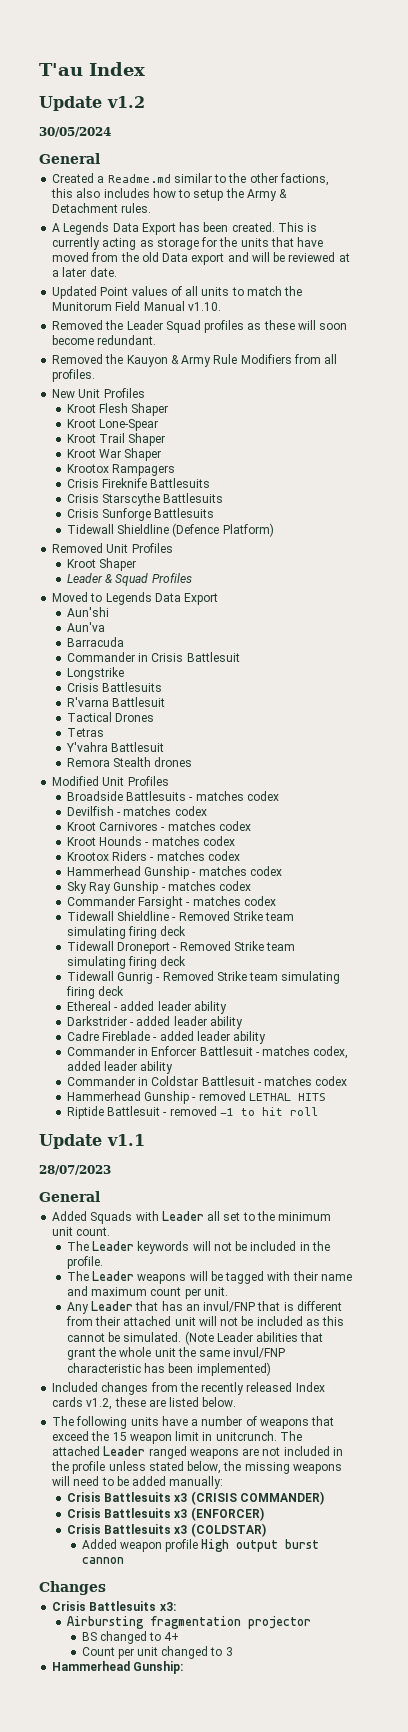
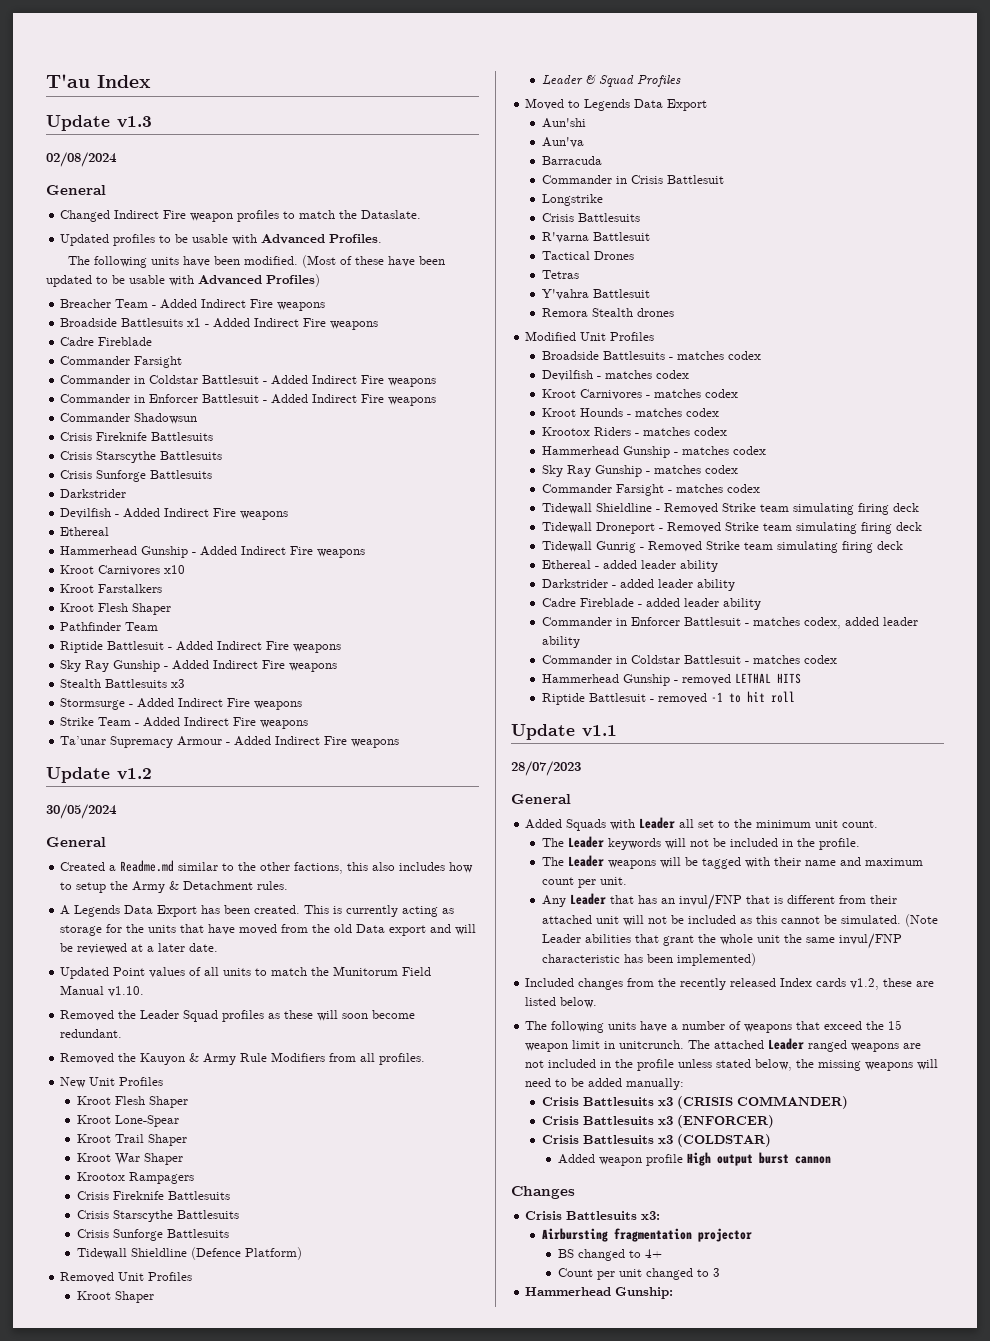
(145, 69) none -> [46,115,152,131] [46,152,117,167] [46,185,106,195] [60,210,422,222] [60,234,383,246] [68,255,446,268] [46,274,320,287] [60,299,326,311] [60,318,379,330] [60,337,153,346] [60,356,183,368] [60,375,437,387] [60,394,437,406] [60,413,198,424] [60,432,214,441] [60,451,223,463] [60,470,213,482] [60,489,127,498] [60,508,289,520] [60,527,110,536] [60,546,366,558] [60,565,186,576] [60,584,163,593] [60,603,172,615] [60,622,159,631] [60,641,342,653] [60,660,338,672] [60,679,186,688] [60,698,303,710] [60,717,309,729] [60,736,400,748] // Update v1.3 // 02/08/2024 // General // Changed Indirect Fire weapon profiles to match the Dataslate. // Updated profiles to be usable with Advanced Profiles. // The following units have been modified. (Most of these have been updated to be usable with Advanced Profiles) // Breacher Team - Added Indirect Fire weapons // Broadside Battlesuits x1 - Added Indirect Fire weapons // Cadre Fireblade // Commander Farsight // Commander in Coldstar Battlesuit - Added Indirect Fire weapons // Commander in Enforcer Battlesuit - Added Indirect Fire weapons // Commander Shadowsun // Crisis Fireknife Battlesuits // Crisis Starscythe Battlesuits // Crisis Sunforge Battlesuits // Darkstrider // Devilfish - Added Indirect Fire weapons // Ethereal // Hammerhead Gunship - Added Indirect Fire weapons // Kroot Carnivores x10 // Kroot Farstalkers // Kroot Flesh Shaper // Pathfinder Team // Riptide Battlesuit - Added Indirect Fire weapons // Sky Ray Gunship - Added Indirect Fire weapons // Stealth Battlesuits x3 // Stormsurge - Added Indirect Fire weapons // Strike Team - Added Indirect Fire weapons // Ta’unar Supremacy Armour - Added Indirect Fire weapons

